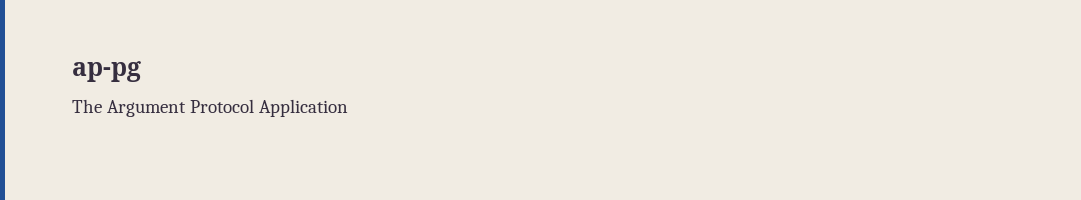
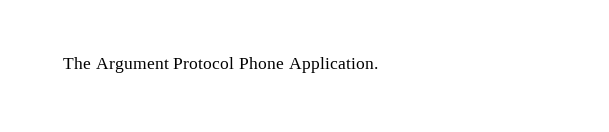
[72,61,141,82] ap-pg // -> (63, 63) none
[259,99,349,117] Application -> [239,57,378,73] Phone Application.

